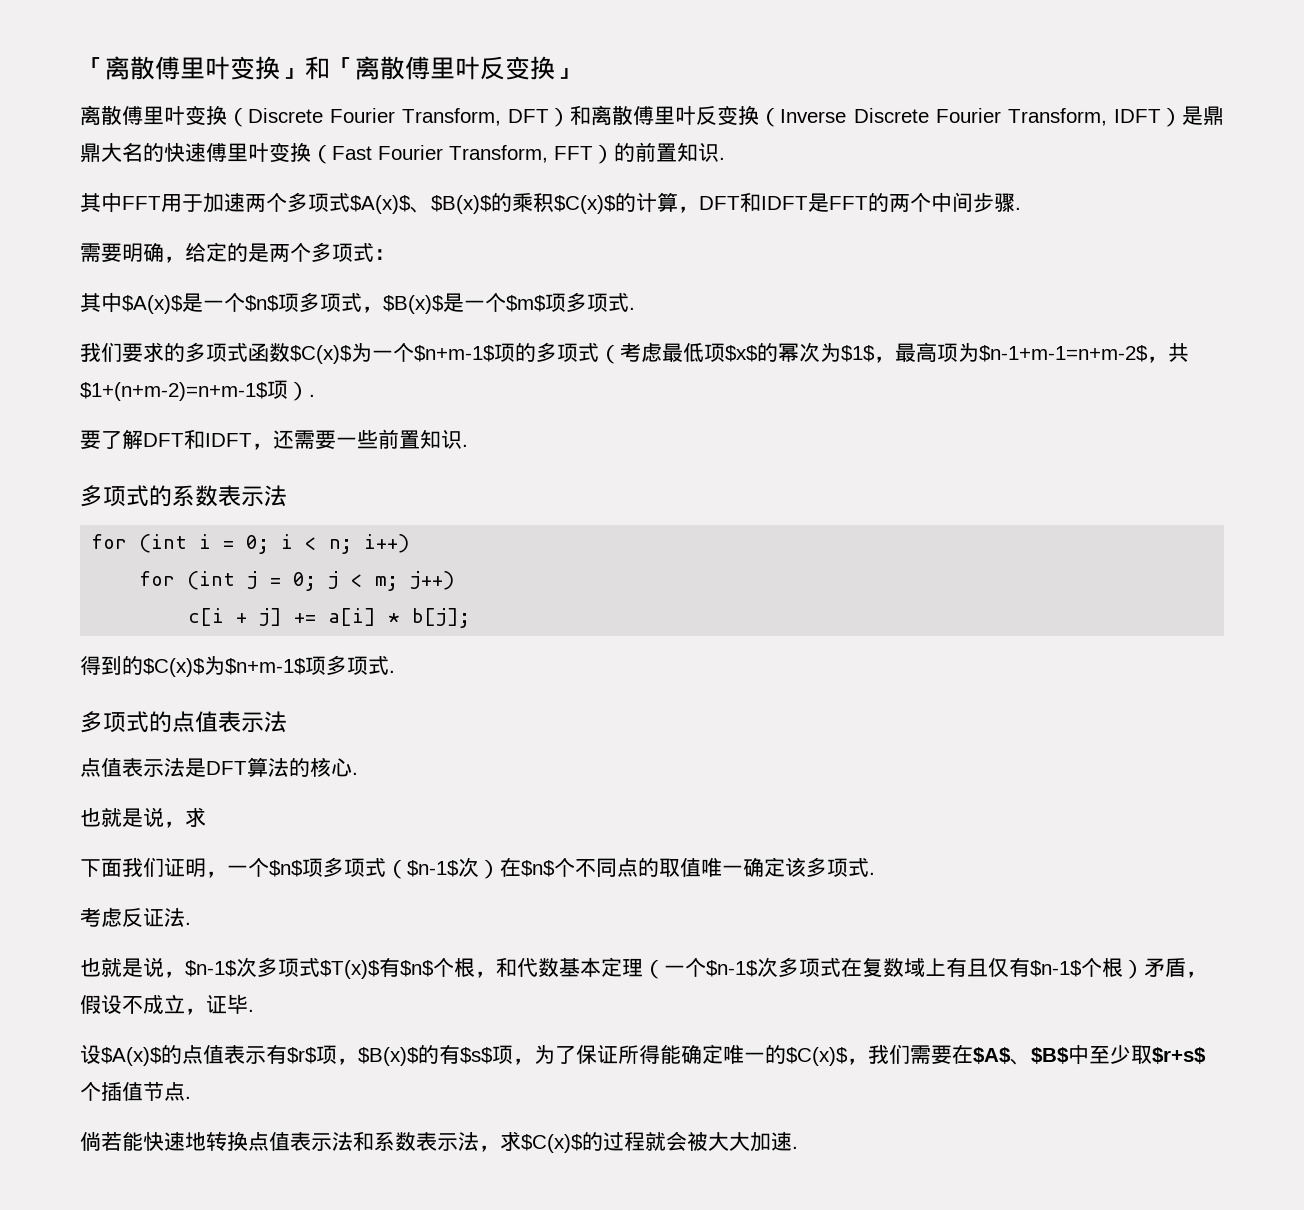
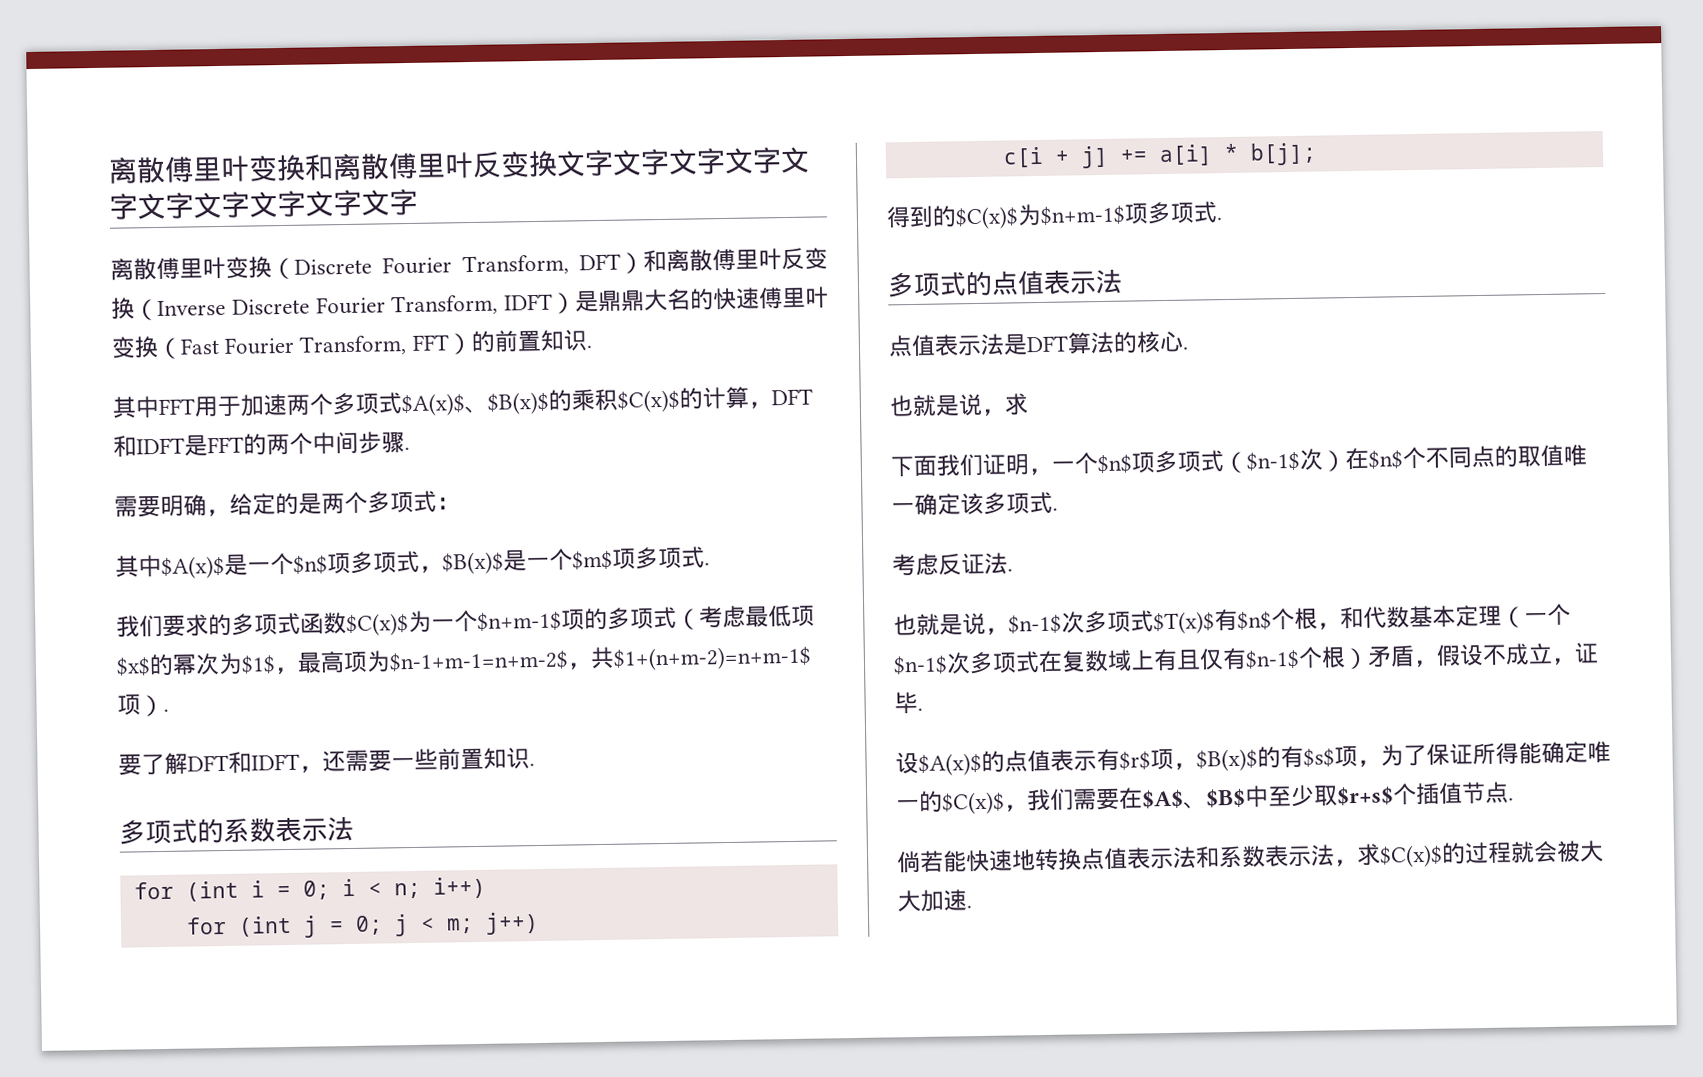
[80,56,580,80] 「离散傅里叶变换」和「离散傅里叶反变换」 -> [108,146,810,184] [109,188,418,220] 离散傅里叶变换和离散傅里叶反变换文字文字文字文字文字文字文字文字文字文字

